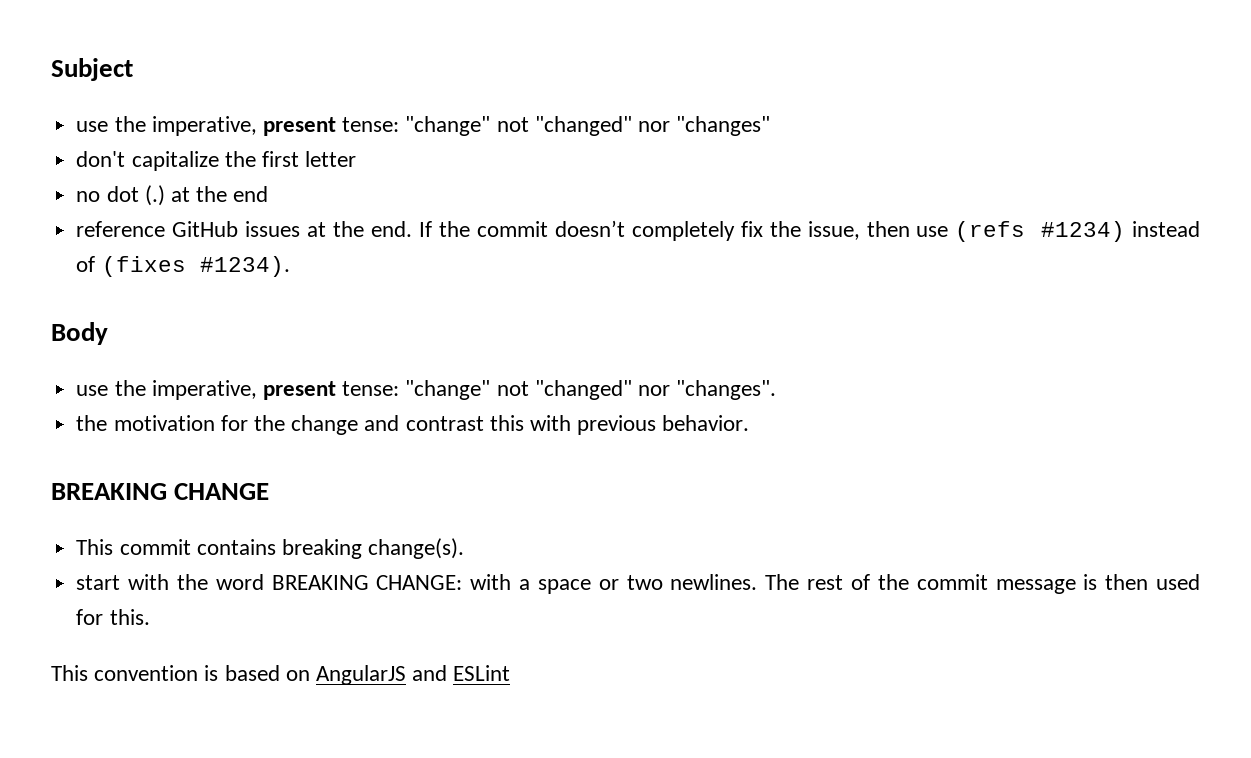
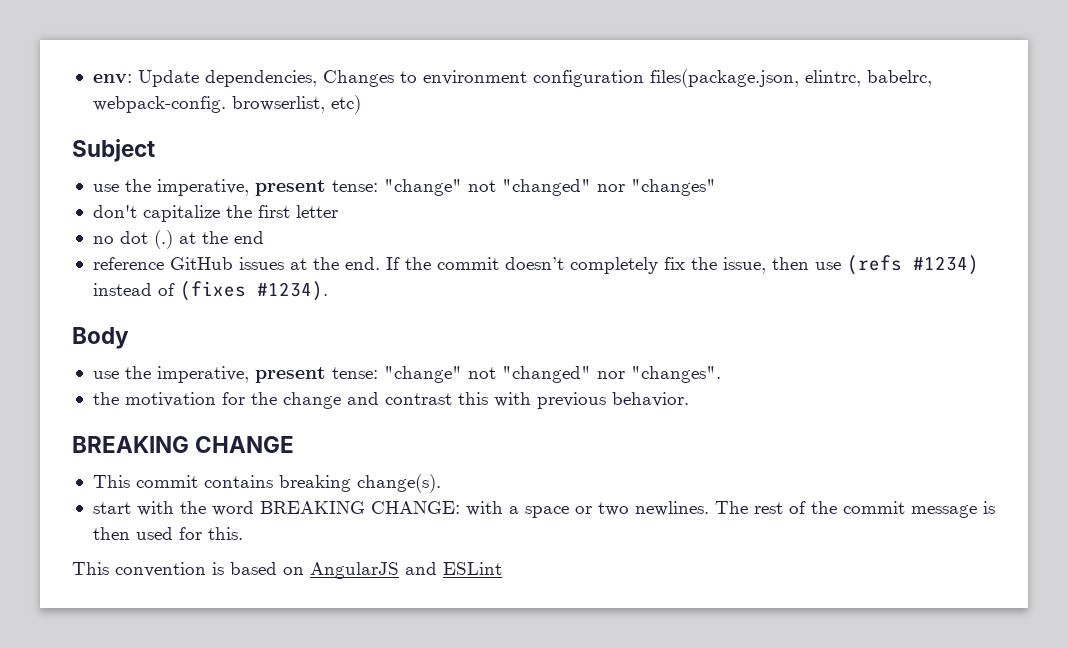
(51, 69) none -> [92,69,932,88] [92,95,361,114] env: Update dependencies, Changes to environment configuration files(package.json, elintrc, babelrc, webpack-config. browserlist, etc) //

